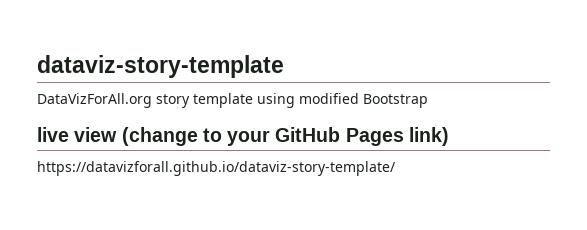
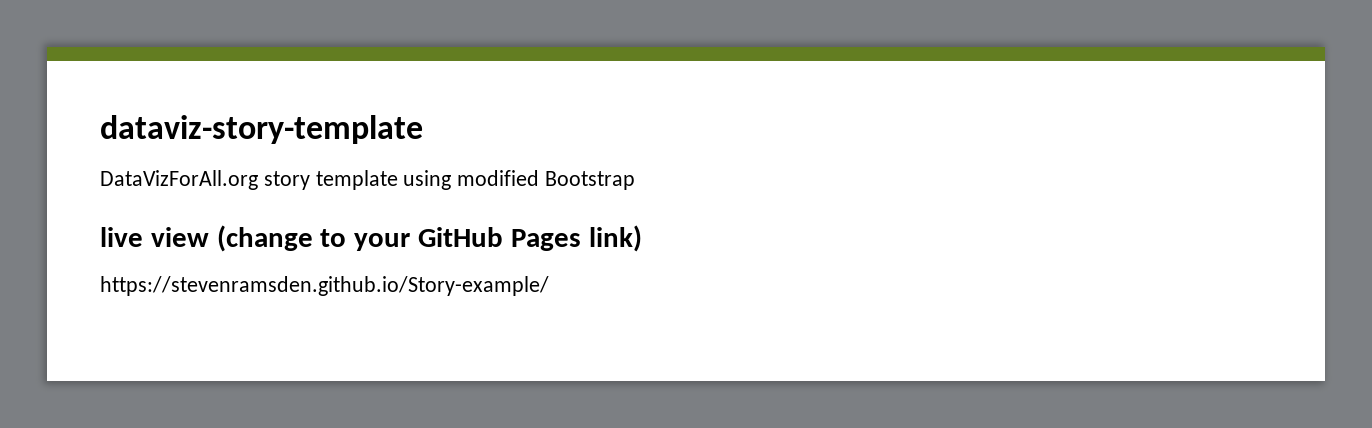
[37,161,396,176] https://datavizforall.github.io/dataviz-story-template/ -> [100,276,549,296] https://stevenramsden.github.io/Story-example/

